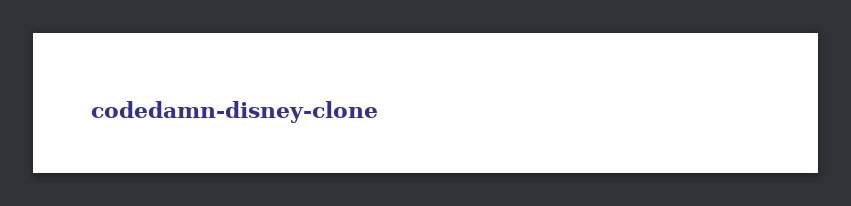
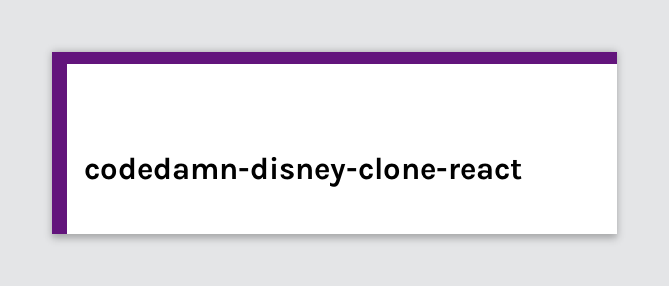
[91,101,378,123] codedamn-disney-clone -> [84,156,522,187] codedamn-disney-clone-react

